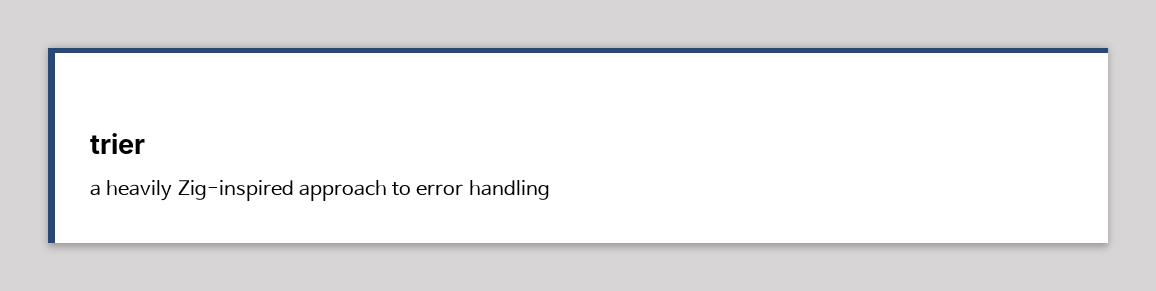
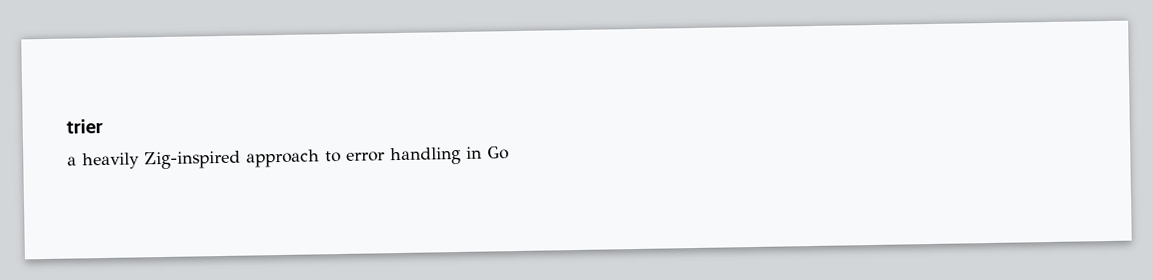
(550, 190) none -> [466,146,509,160] in Go

